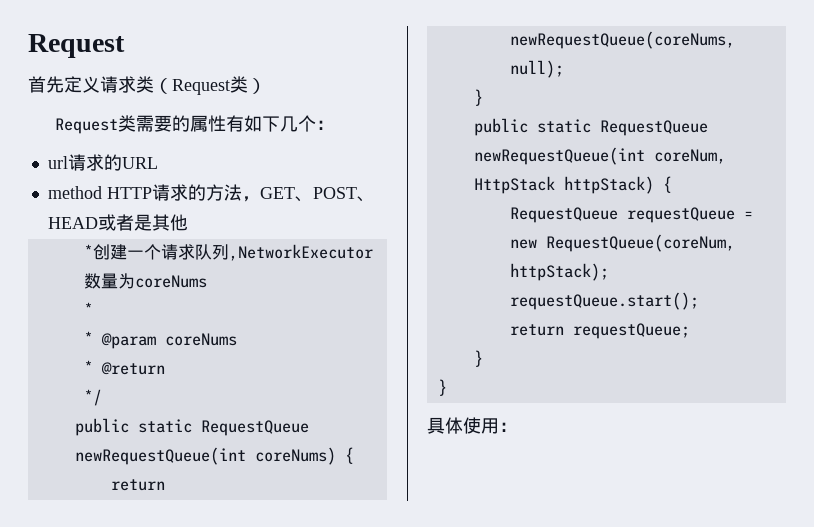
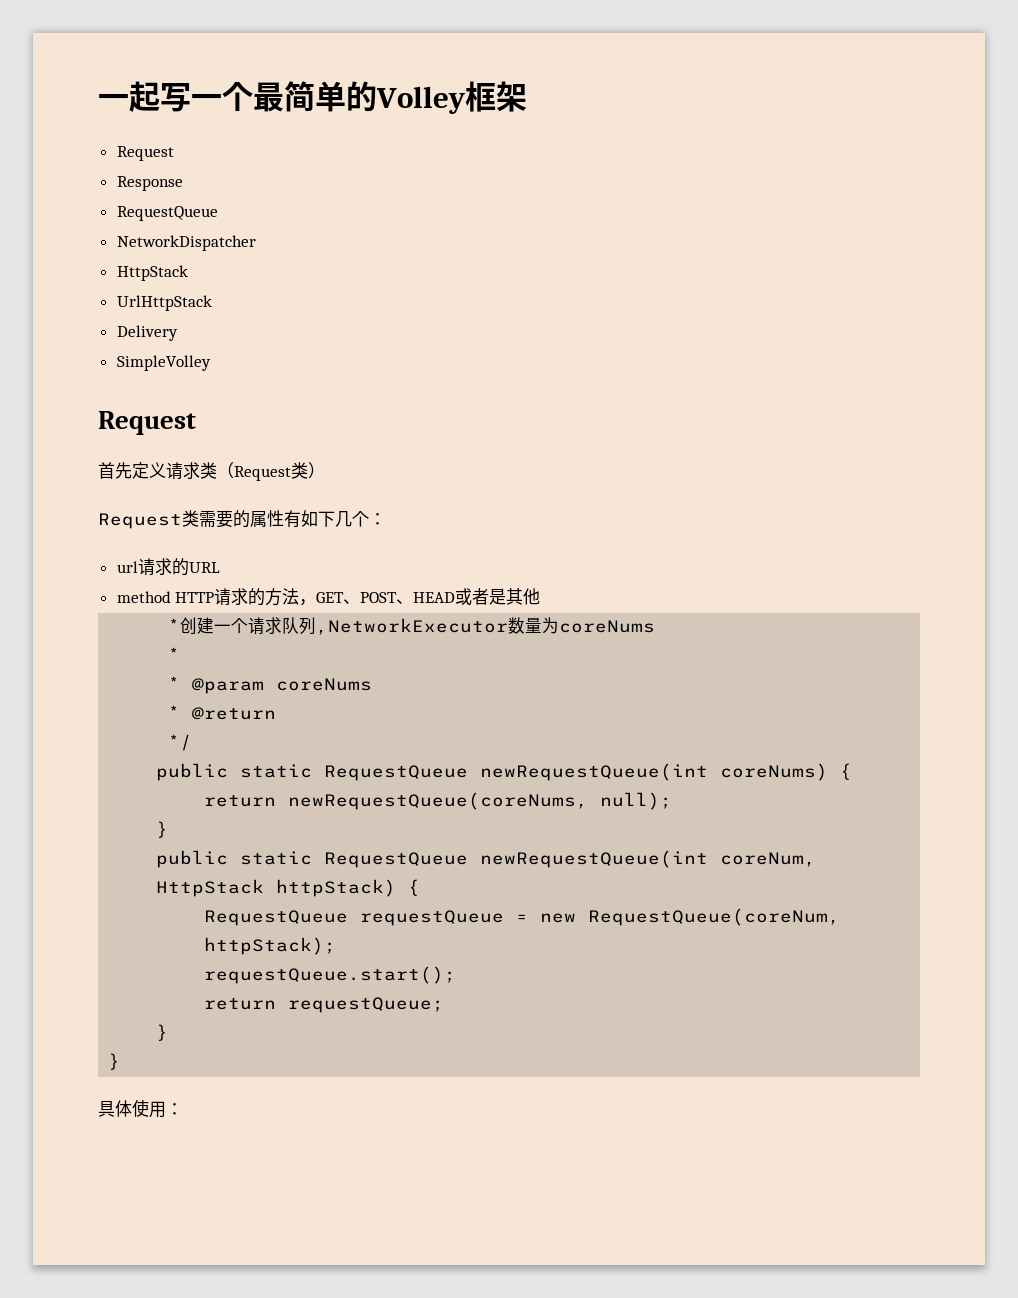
(28, 46) none -> [98,81,527,114] [116,146,174,161] [116,176,183,191] [116,206,218,221] [116,235,256,251] [116,265,188,281] [116,295,212,311] [116,325,178,341] [116,355,211,371] 一起写一个最简单的Volley框架 // Request // Response // RequestQueue // NetworkDispatcher // HttpStack // UrlHttpStack // Delivery // SimpleVolley //

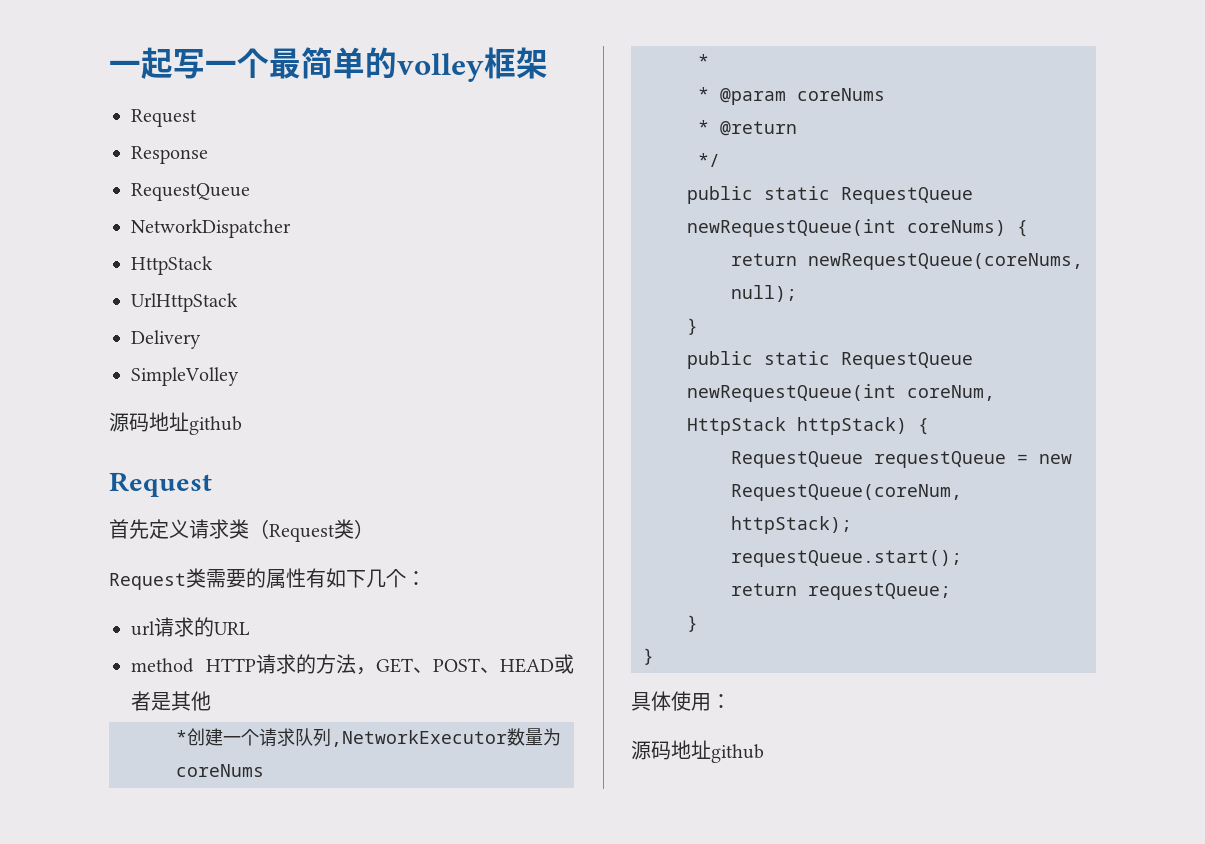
[376,86,466,114] Volley -> [397,53,484,82] volley
(211, 363) none -> [109,412,242,435] // 源码地址github
(183, 1109) none -> [631,740,764,763] // 源码地址github

